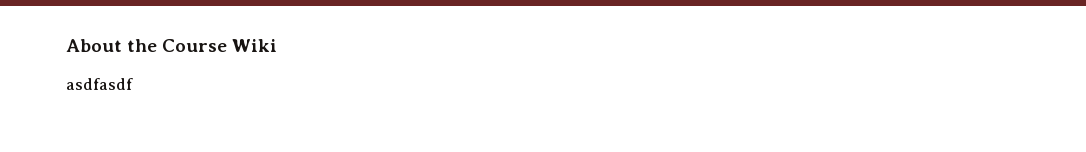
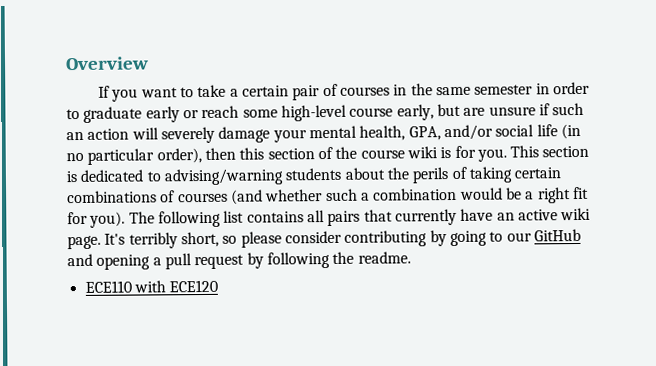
[66,39,278,52] [66,78,133,90] About the Course Wiki // asdfasdf -> [65,56,149,71] [98,81,590,102] [66,102,585,123] [66,123,581,144] [66,145,590,165] [66,166,562,186] [67,186,589,205] [67,207,592,228] [67,228,581,250] [67,251,411,270] [84,279,219,293] Overview // If you want to take a certain pair of courses in the same semester in order to graduate early or reach some high-level course early, but are unsure if such an action will severely damage your mental health, GPA, and/or social life (in no particular order), then this section of the course wiki is for you. This section is dedicated to advising/warning students about the perils of taking certain combinations of courses (and whether such a combination would be a right fit for you). The following list contains all pairs that currently have an active wiki page. It's terribly short, so please consider contributing by going to our GitHub and opening a pull request by following the readme. // ECE110 with ECE120

